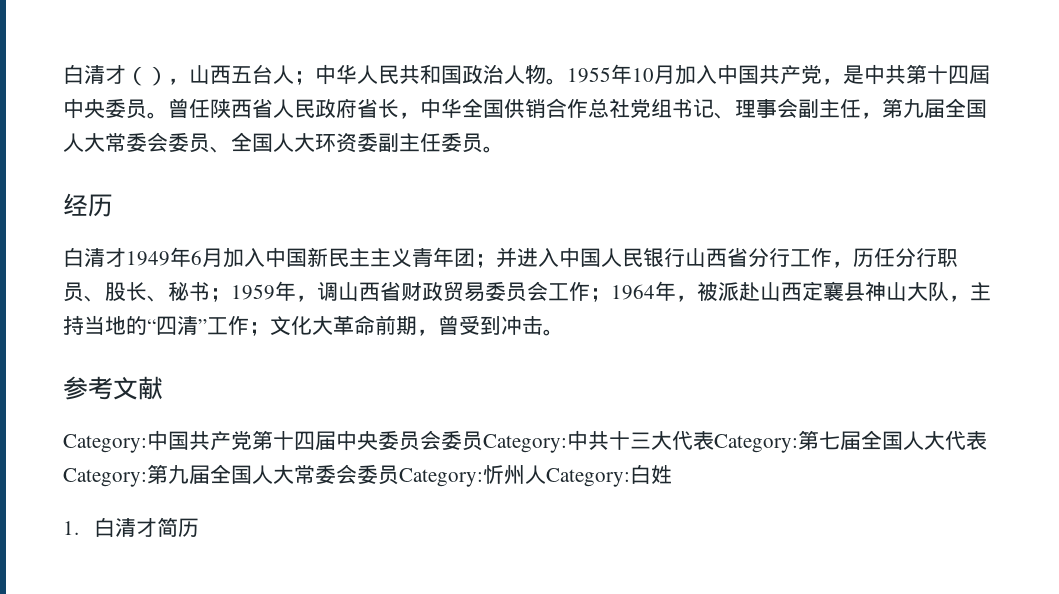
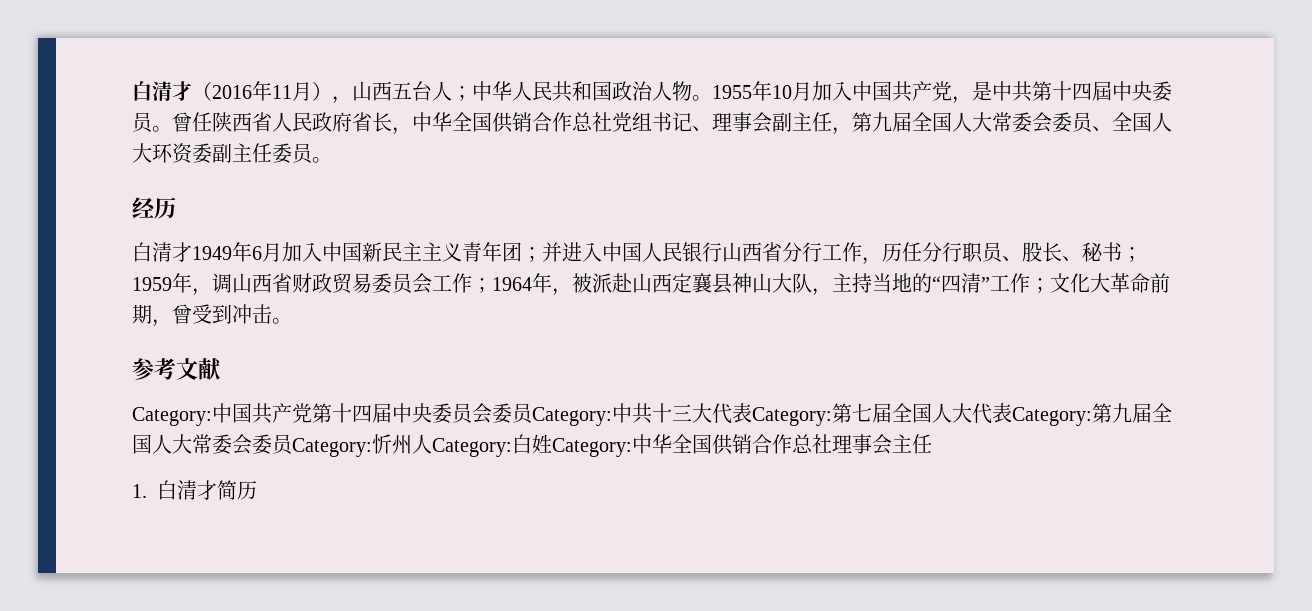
(147, 76) none -> [212,81,312,101] 2016年11月
(672, 474) none -> [552,434,932,457] Category:中华全国供销合作总社理事会主任

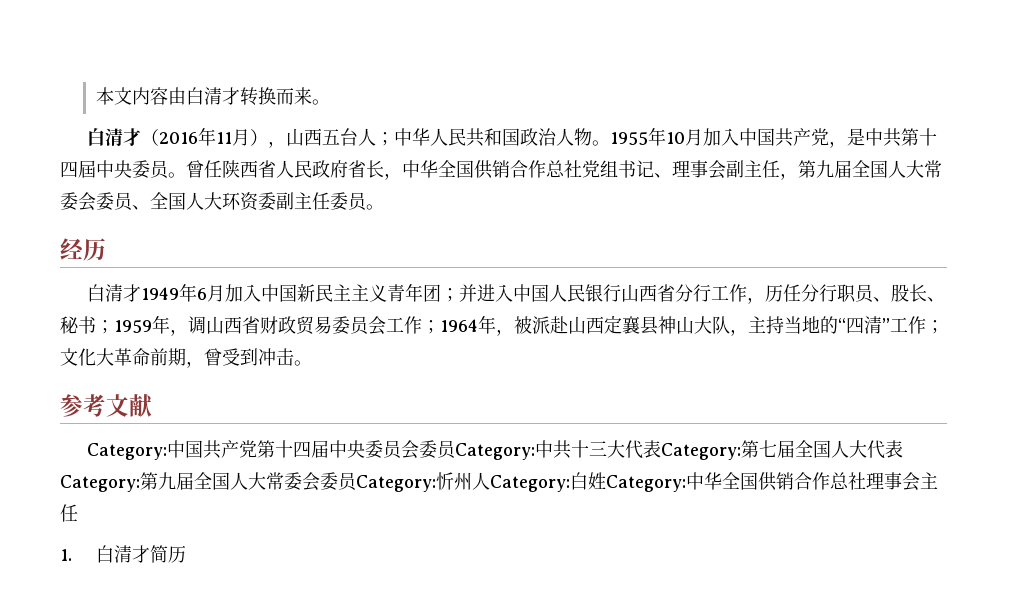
(132, 91) none -> [95,87,330,106] 本文内容由白清才转换而来。 //

